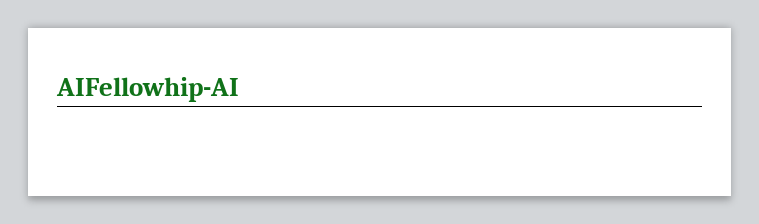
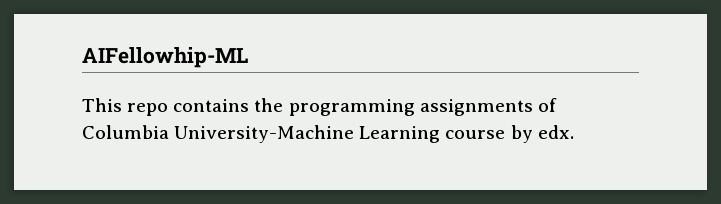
[56,77,239,102] AIFellowhip-AI -> [82,47,248,68] [82,98,557,116] [82,125,574,143] AIFellowhip-ML // This repo contains the programming assignments of Columbia University-Machine Learning course by edx.

